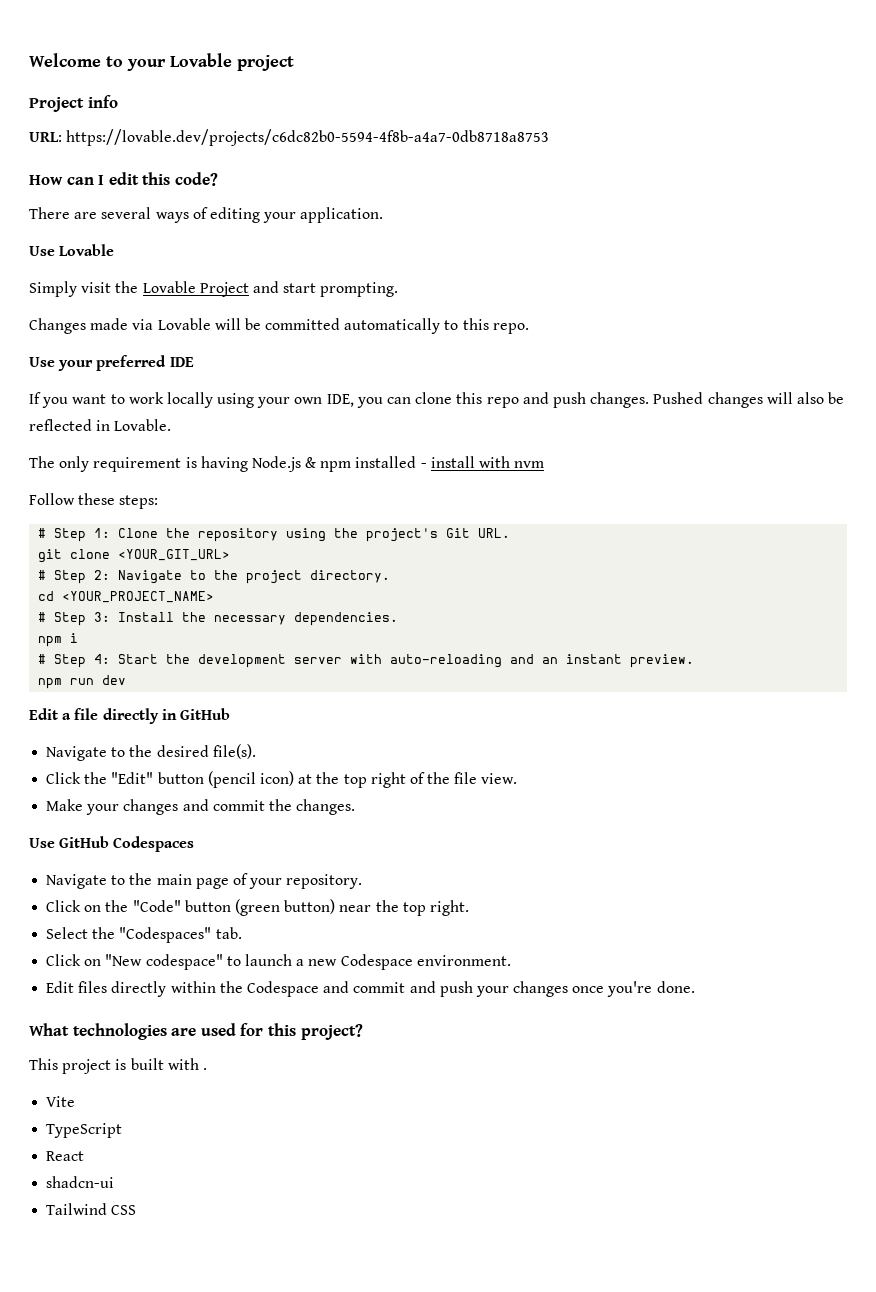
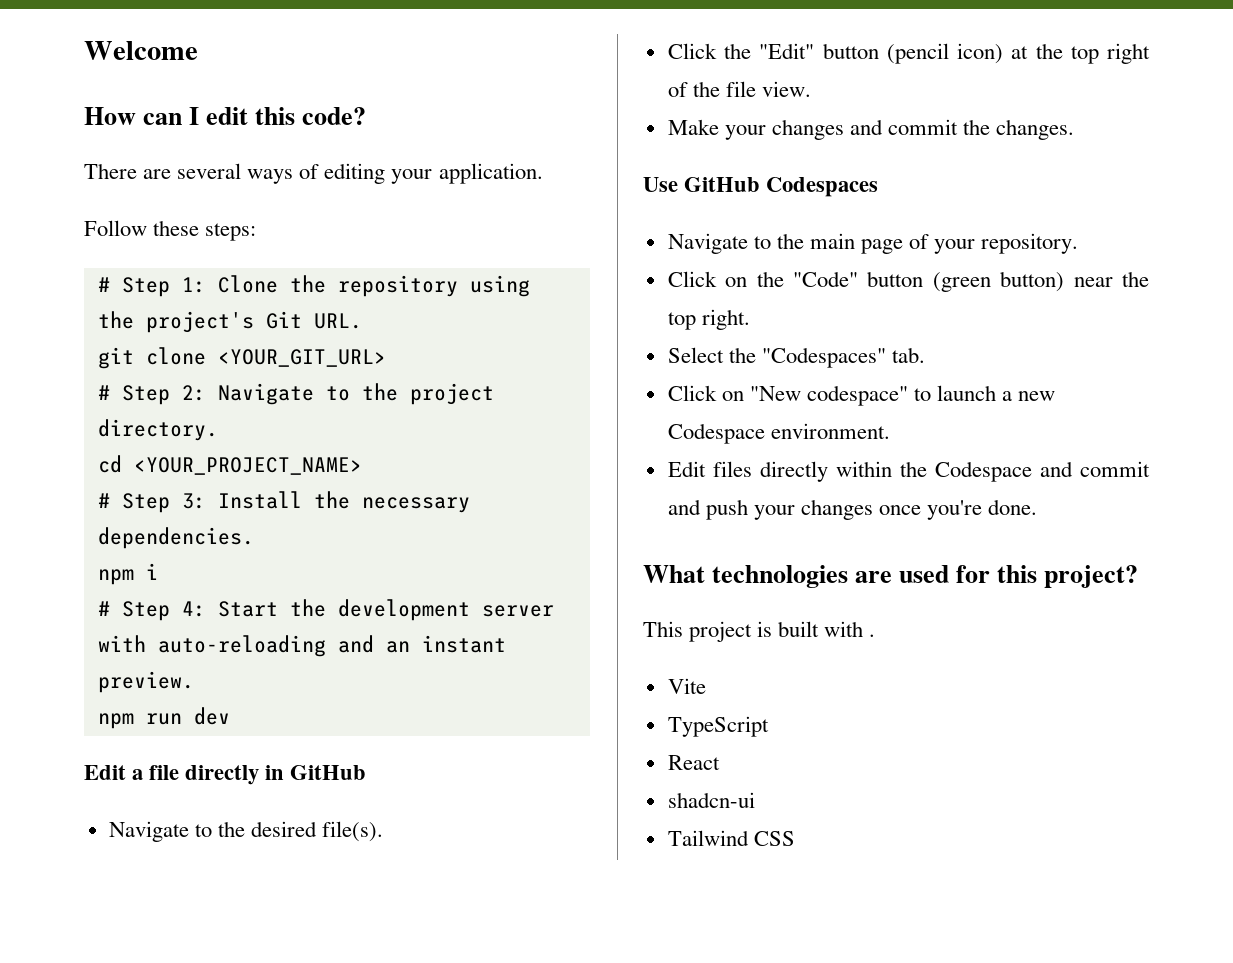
[106,53,294,71] [29,95,118,112] [29,129,550,146] to your Lovable project // Project info // URL: https://lovable.dev/projects/c6dc82b0-5594-4f8b-a4a7-0db8718a8753 -> (198, 50) none
[29,244,115,256] [29,281,399,297] [29,318,529,334] [29,355,194,371] [29,392,845,408] [29,419,172,431] [29,456,545,472] // Use Lovable // Simply visit the Lovable Project and start prompting. // Changes made via Lovable will be committed automatically to this repo. // Use your preferred IDE // If you want to work locally using your own IDE, you can clone this repo and push changes. Pushed changes will also be reflected in Lovable. // The only requirement is having Node.js & npm installed - install with nvm -> (543, 173) none

